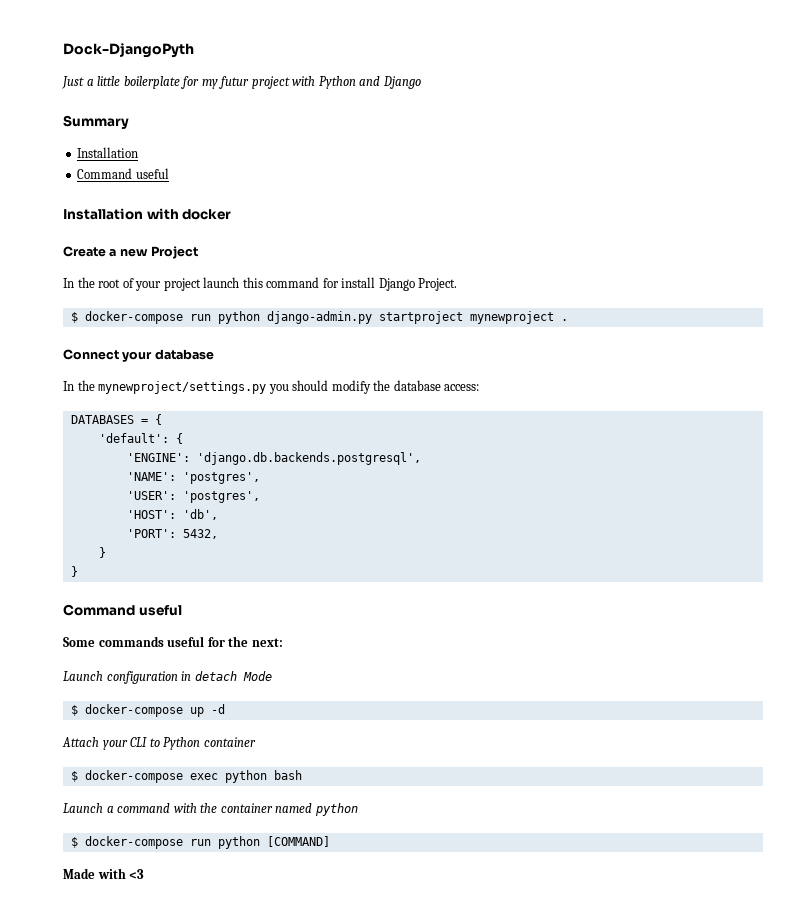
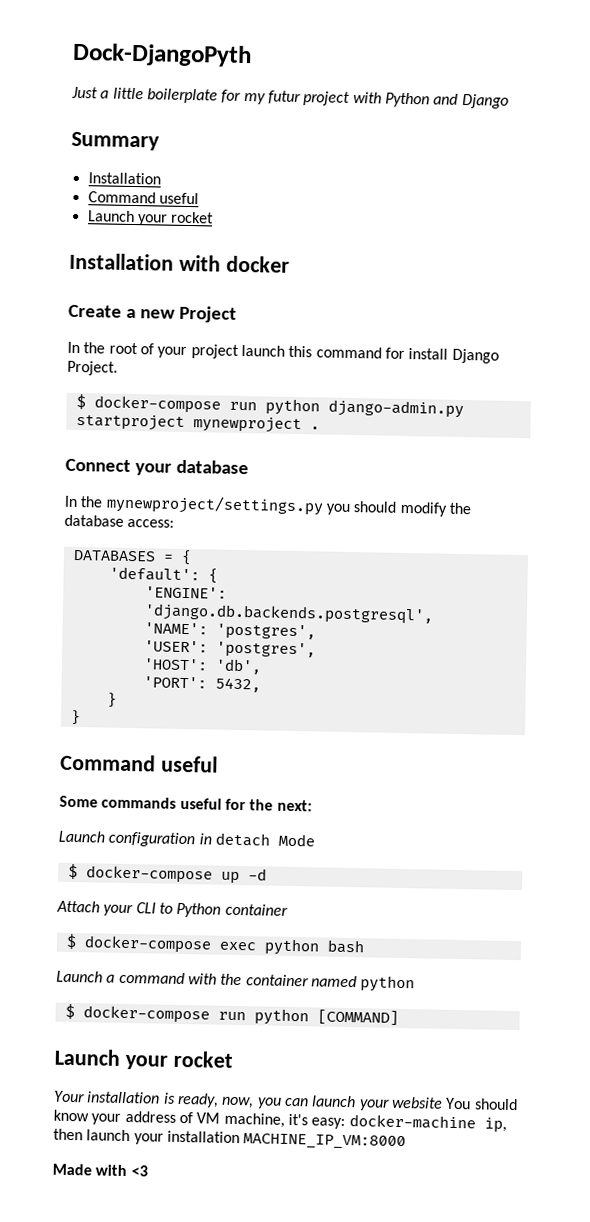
(169, 173) none -> [87,210,215,226] // Launch your rocket
(330, 841) none -> [54,1048,233,1070] [54,1090,518,1111] [53,1109,507,1133] [53,1128,407,1151] // Launch your rocket // Your installation is ready, now, you can launch your website You should know your address of VM machine, it's easy: docker-machine ip, then launch your installation MACHINE_IP_VM:8000

